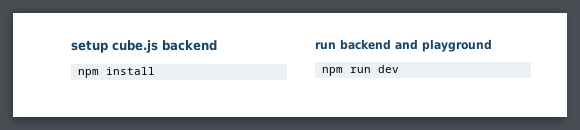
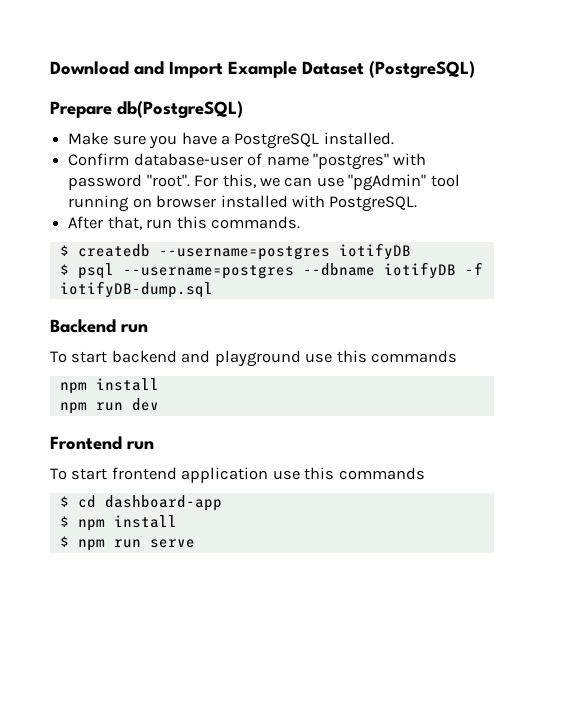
[71,40,217,53] [77,67,155,78] [315,39,492,52] [321,65,399,76] setup cube.js backend // npm install // run backend and playground // npm run dev -> [50,61,475,79] [50,101,243,119] [68,132,394,149] [68,153,427,170] [68,174,460,191] [68,195,418,212] [68,216,300,230] [59,243,411,260] [59,262,483,279] [59,281,213,298] [50,319,148,333] [50,350,458,367] [59,378,159,394] [59,398,159,414] [50,436,154,450] [50,467,425,483] [59,495,222,511] [59,515,177,531] [59,536,195,551] Download and Import Example Dataset (PostgreSQL) // Prepare db(PostgreSQL) // Make sure you have a PostgreSQL installed. // Confirm database-user of name "postgres" with password "root". For this, we can use "pgAdmin" tool running on browser installed with PostgreSQL. // After that, run this commands. // $ createdb --username=postgres iotifyDB // $ psql --username=postgres --dbname iotifyDB -f iotifyDB-dump.sql // Backend run // To start backend and playground use this commands // npm install // npm run dev // Frontend run // To start frontend application use this commands // $ cd dashboard-app // $ npm install // $ npm run serve

